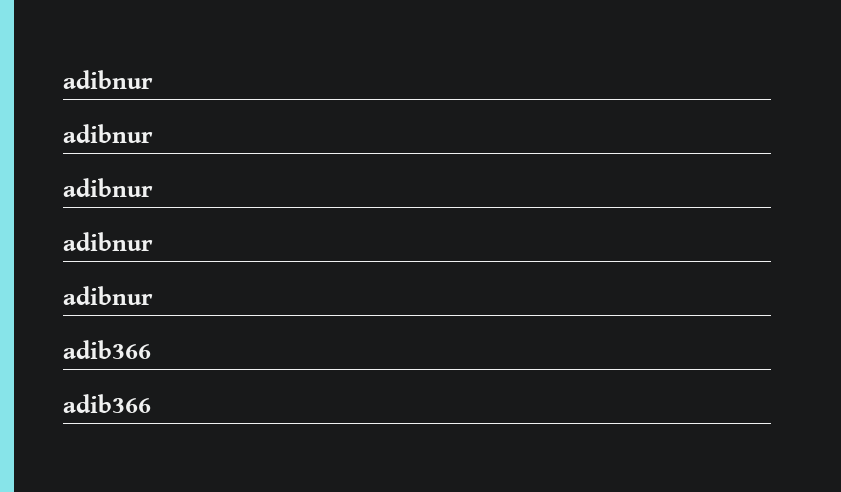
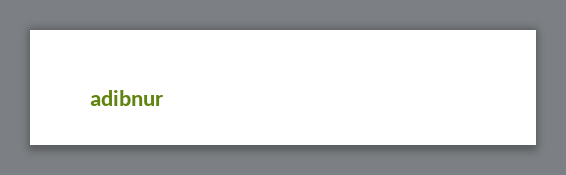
[63,70,153,89] [63,124,153,143] [63,178,153,197] [63,232,153,251] [63,286,153,305] [63,340,151,359] [63,394,151,413] adibnur // adibnur // adibnur // adibnur // adibnur // adib366 // adib366 -> [90,90,163,106] adibnur

